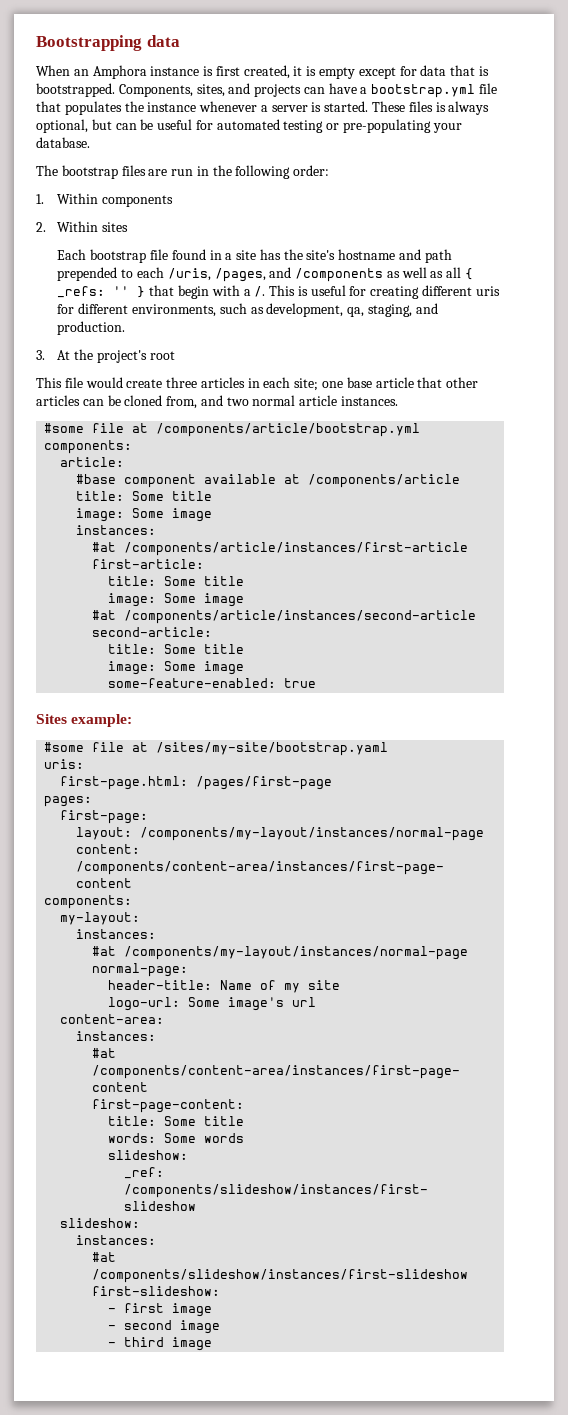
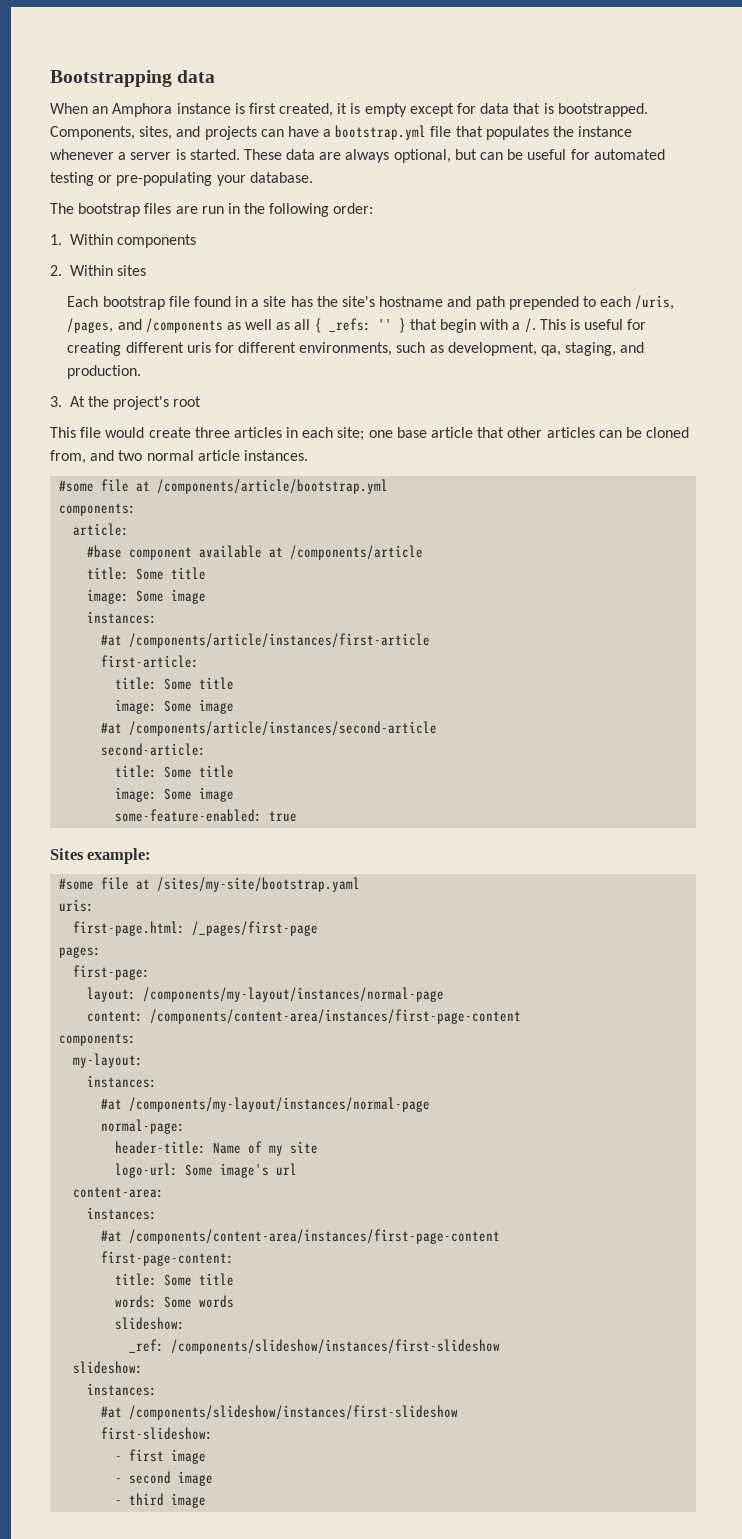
[408,101,446,112] files is -> [286,149,342,160] data are
[196,776,333,790] /pages/first-page -> [192,921,319,936] /_pages/first-page

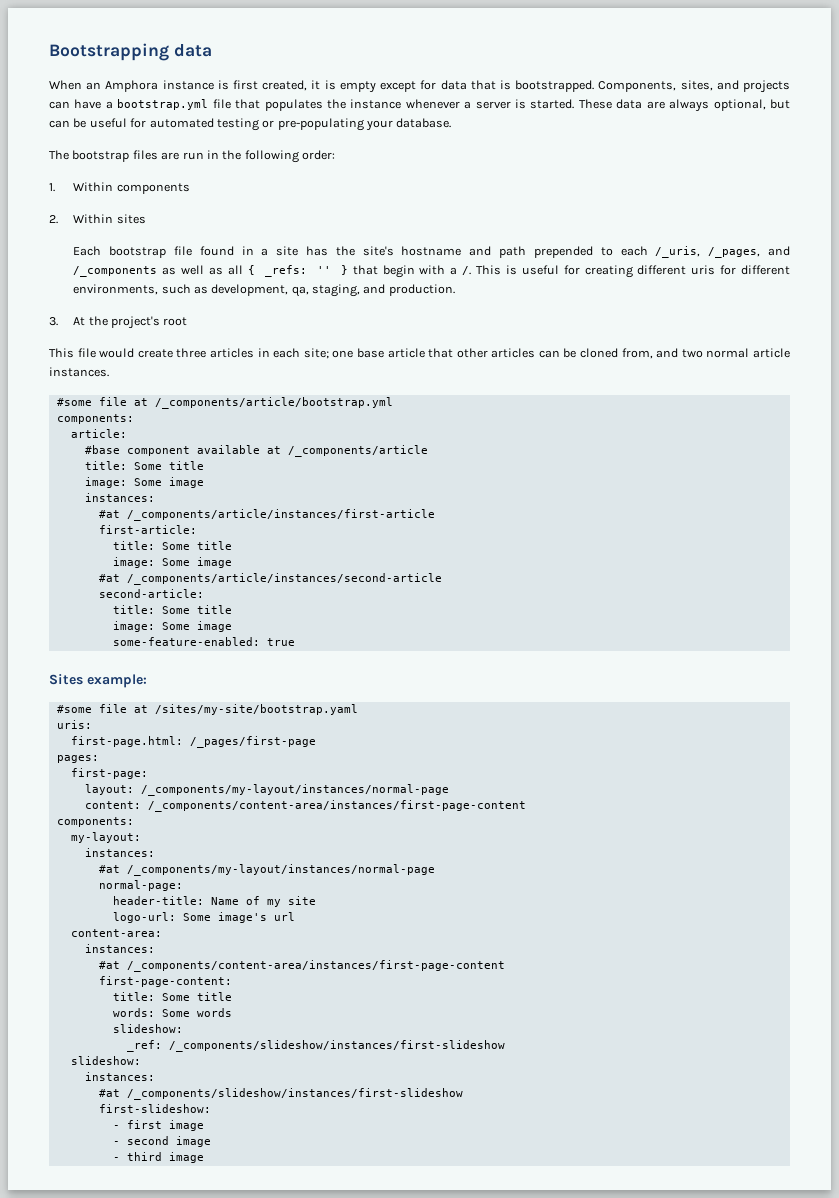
[635,295,675,310] [67,318,223,333] /uris, /pages, and /components -> [655,246,791,258] [73,266,158,277] /_uris, /_pages, and /_components
[157,479,389,494] /components/article/bootstrap.yml -> [154,397,393,409] /_components/article/bootstrap.yml
[290,545,424,560] /components/article -> [287,445,428,457] /_components/article
[129,633,431,648] /components/article/instances/first-article -> [126,509,435,521] /_components/article/instances/first-article
[129,721,438,736] /components/article/instances/second-article -> [126,573,442,585] /_components/article/instances/second-article
[143,987,445,1002] /components/my-layout/instances/normal-page -> [140,784,449,796] /_components/my-layout/instances/normal-page
[150,1009,522,1024] /components/content-area/instances/first-page-content -> [147,800,526,812] /_components/content-area/instances/first-page-content
[129,1097,431,1112] /components/my-layout/instances/normal-page -> [126,864,435,876] /_components/my-layout/instances/normal-page
[129,1229,501,1244] /components/content-area/instances/first-page-content -> [126,960,505,972] /_components/content-area/instances/first-page-content
[171,1339,501,1354] /components/slideshow/instances/first-slideshow -> [168,1040,505,1052] /_components/slideshow/instances/first-slideshow
[129,1405,459,1420] /components/slideshow/instances/first-slideshow -> [126,1088,463,1100] /_components/slideshow/instances/first-slideshow

